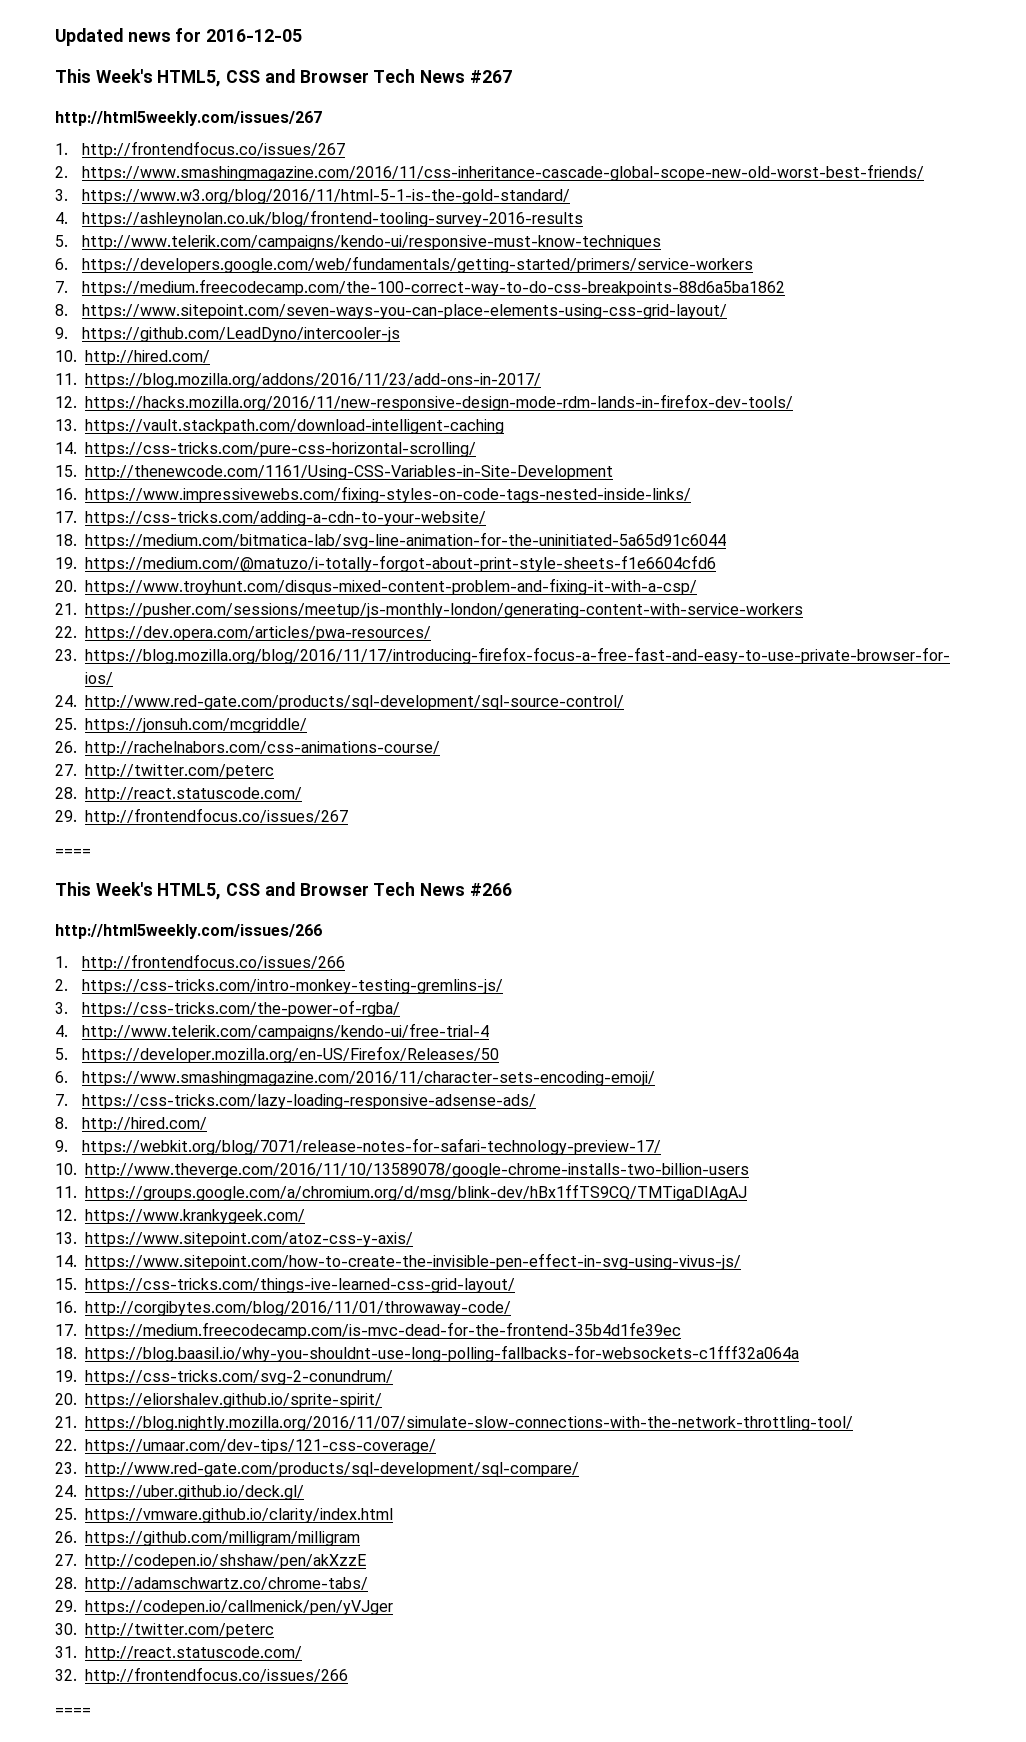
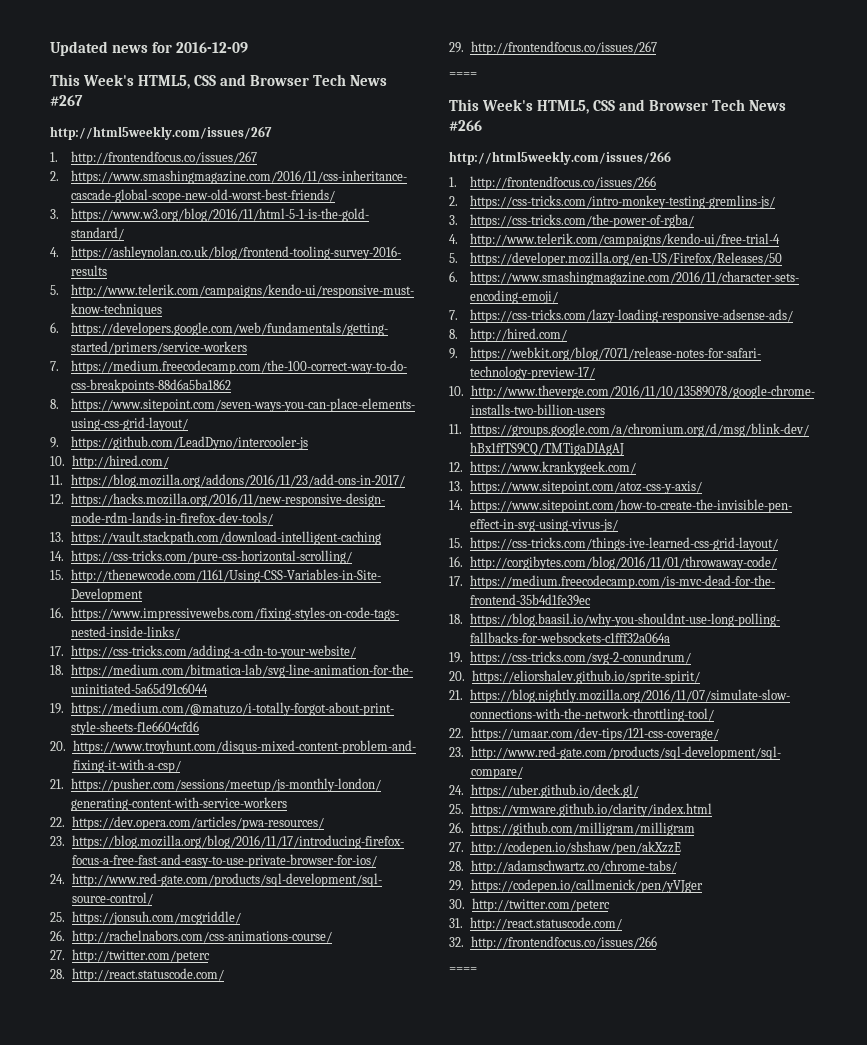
[206,29,303,42] 2016-12-05 -> [176,42,249,53] 2016-12-09

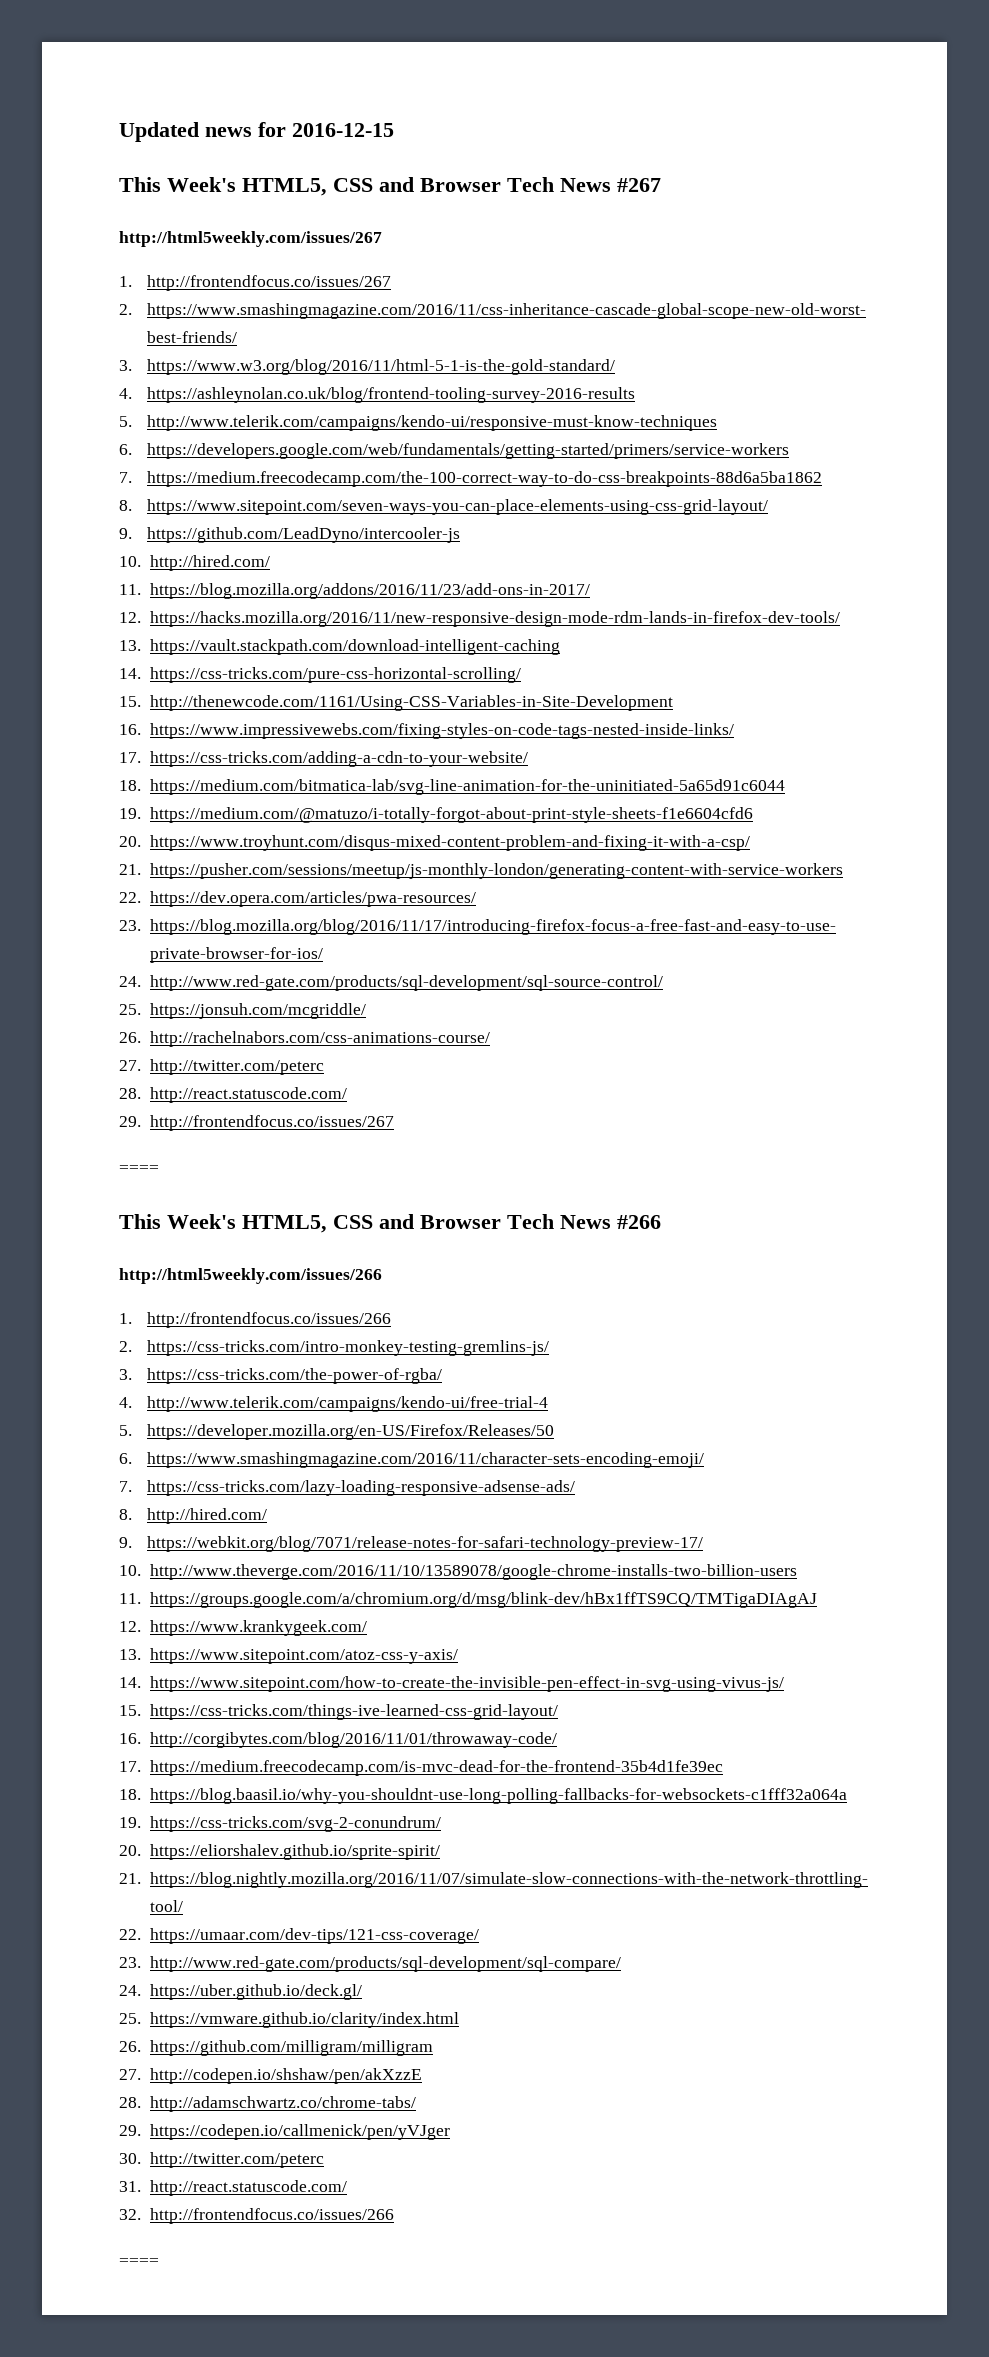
[176,42,249,53] 2016-12-09 -> [292,123,394,137] 2016-12-15

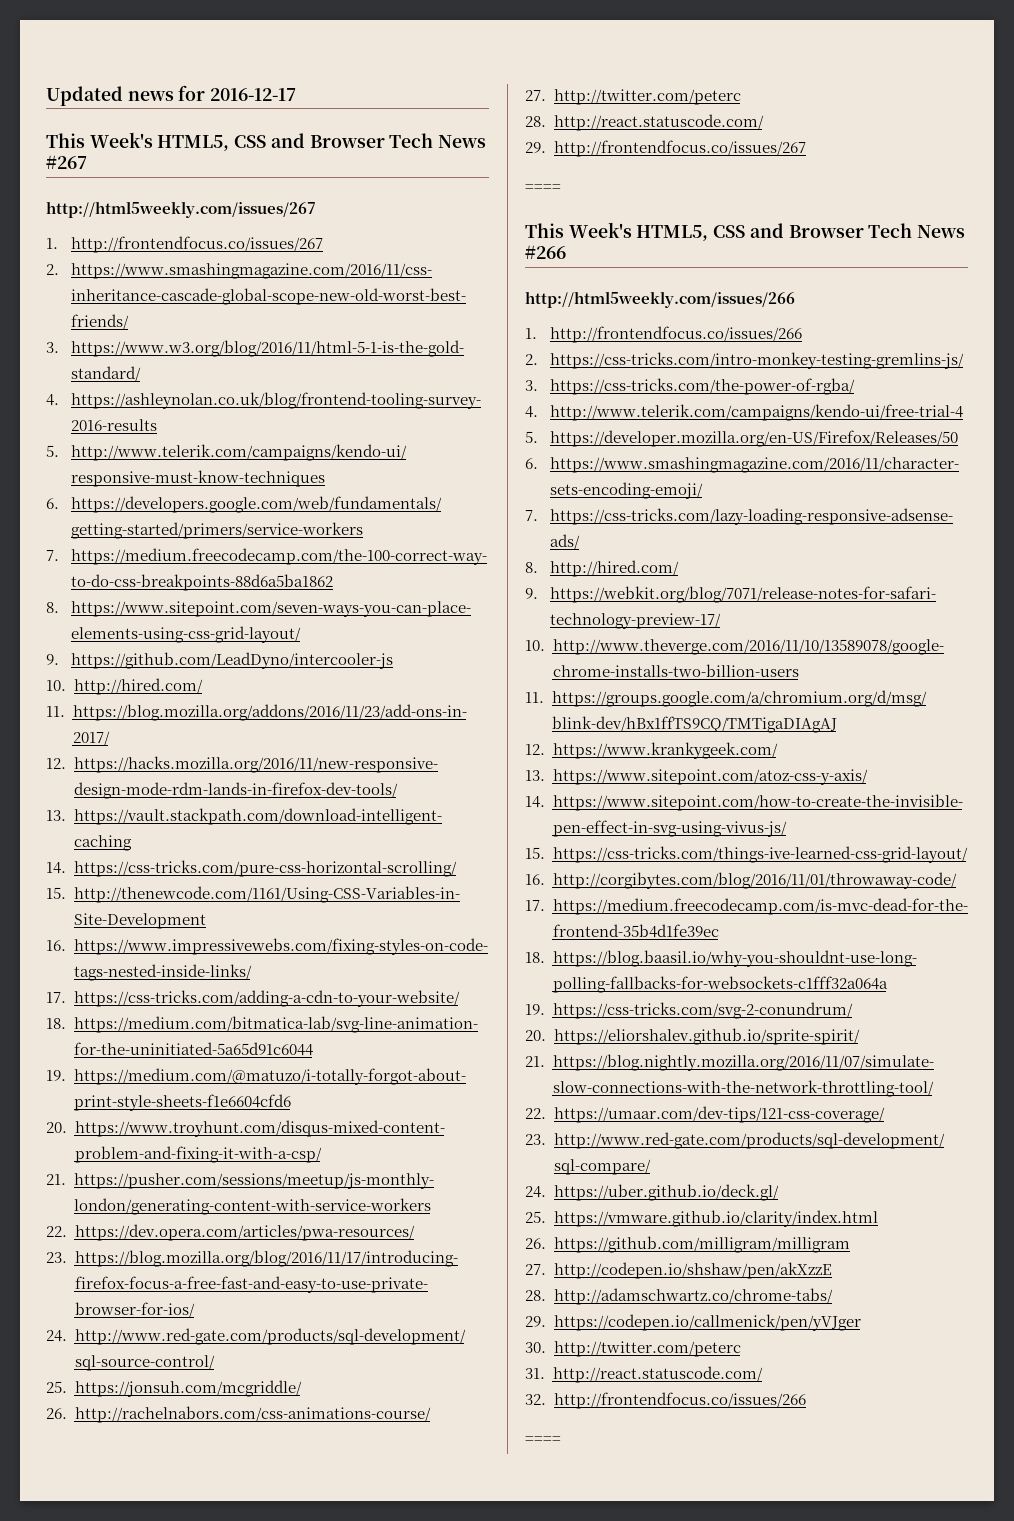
[292,123,394,137] 2016-12-15 -> [210,88,297,101] 2016-12-17

